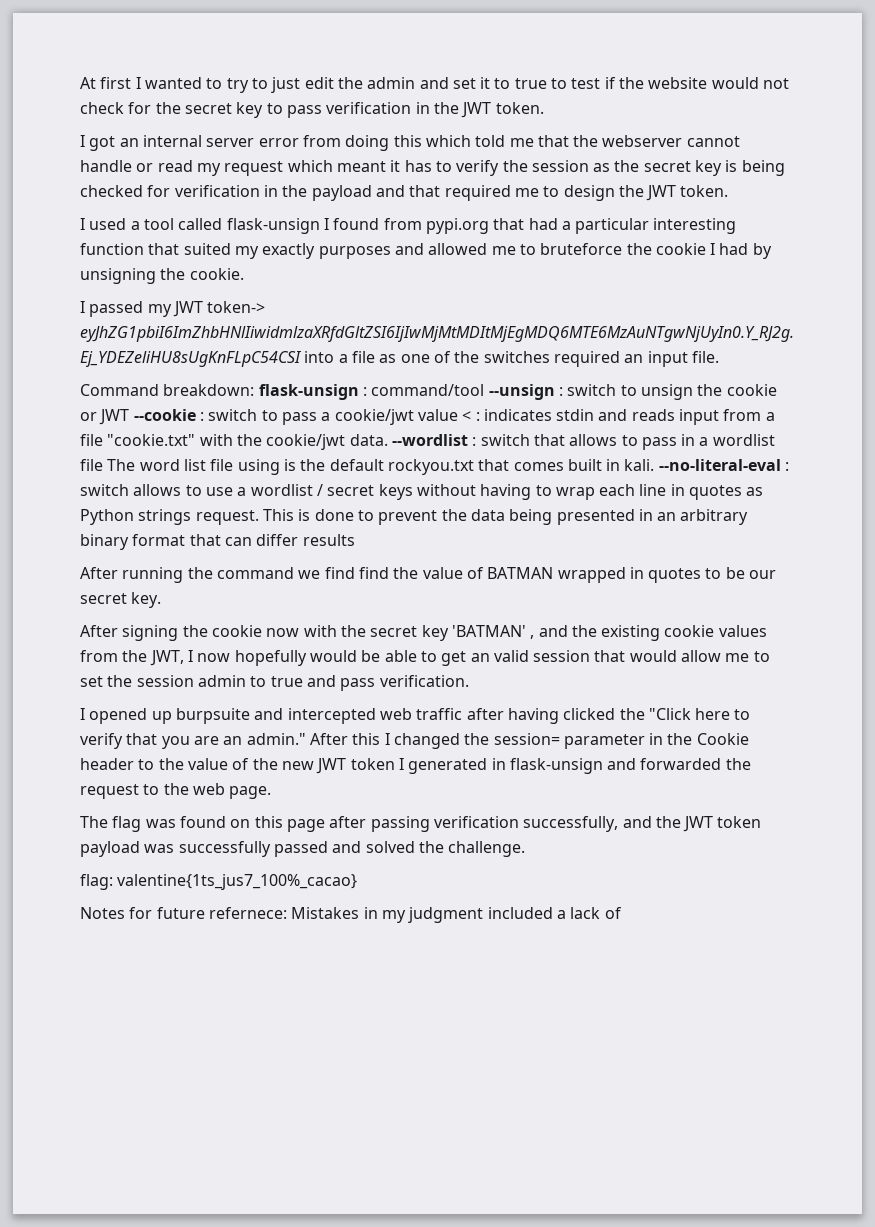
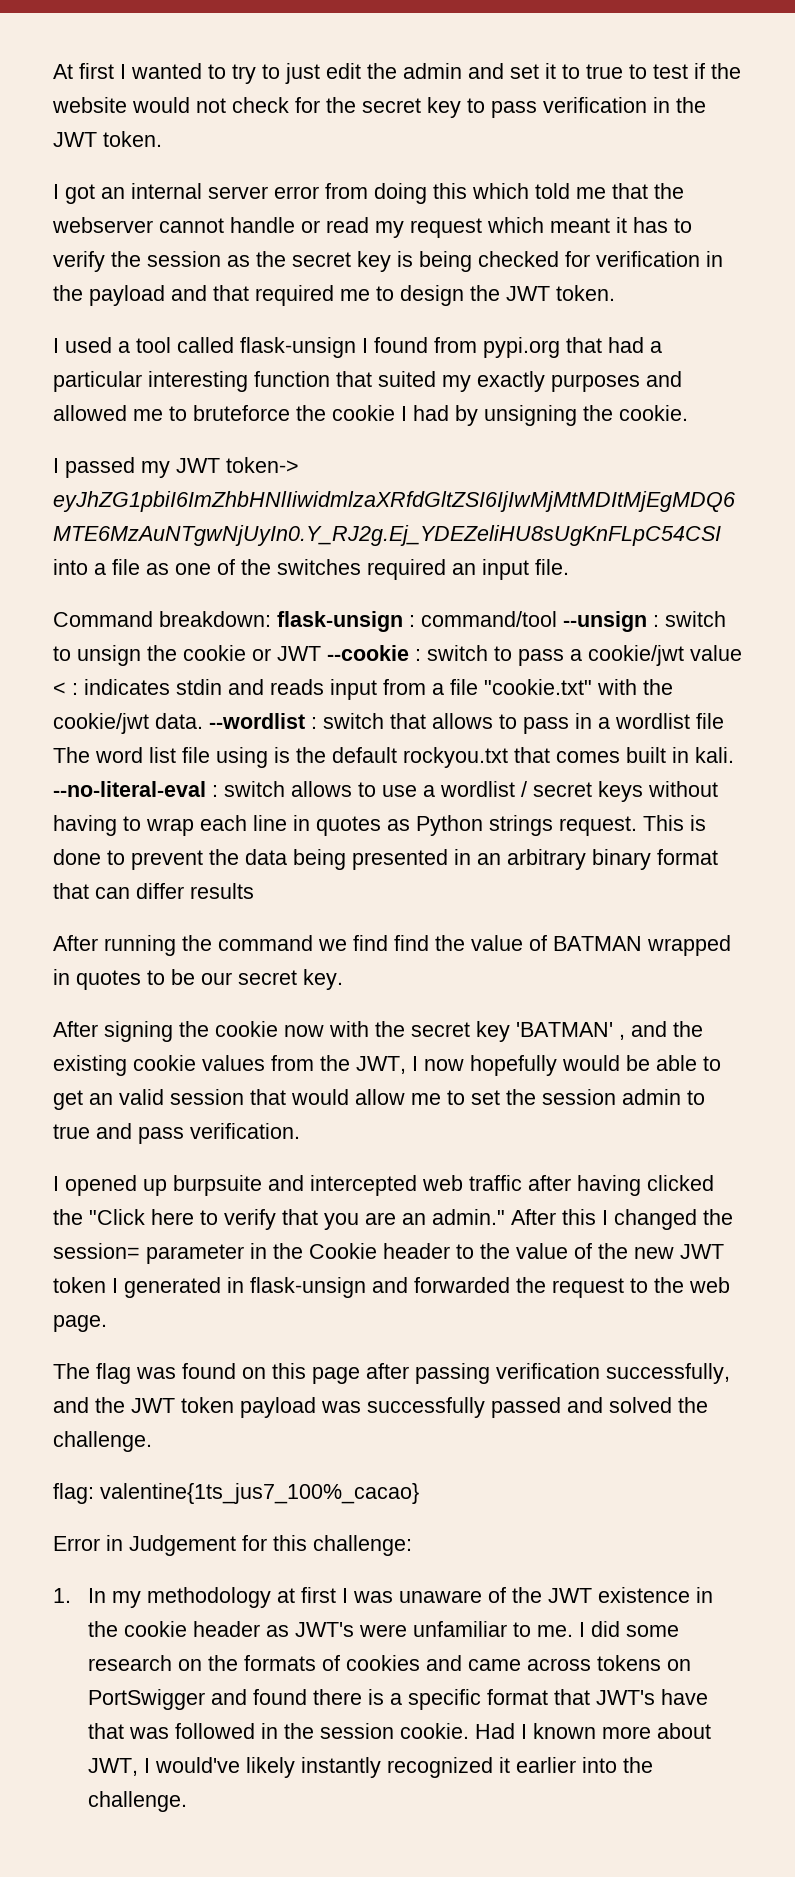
[80,907,622,923] Notes for future refernece: Mistakes in my judgment included a lack of -> [53,1535,412,1556] [53,1587,713,1608] [87,1621,679,1637] [87,1655,691,1671] [87,1689,708,1710] [87,1723,711,1739] [87,1757,653,1778] [87,1791,187,1812] Error in Judgement for this challenge: // 1. In my methodology at first I was unaware of the JWT existence in the cookie header as JWT's were unfamiliar to me. I did some research on the formats of cookies and came across tokens on PortSwigger and found there is a specific format that JWT's have that was followed in the session cookie. Had I known more about JWT, I would've likely instantly recognized it earlier into the challenge.

